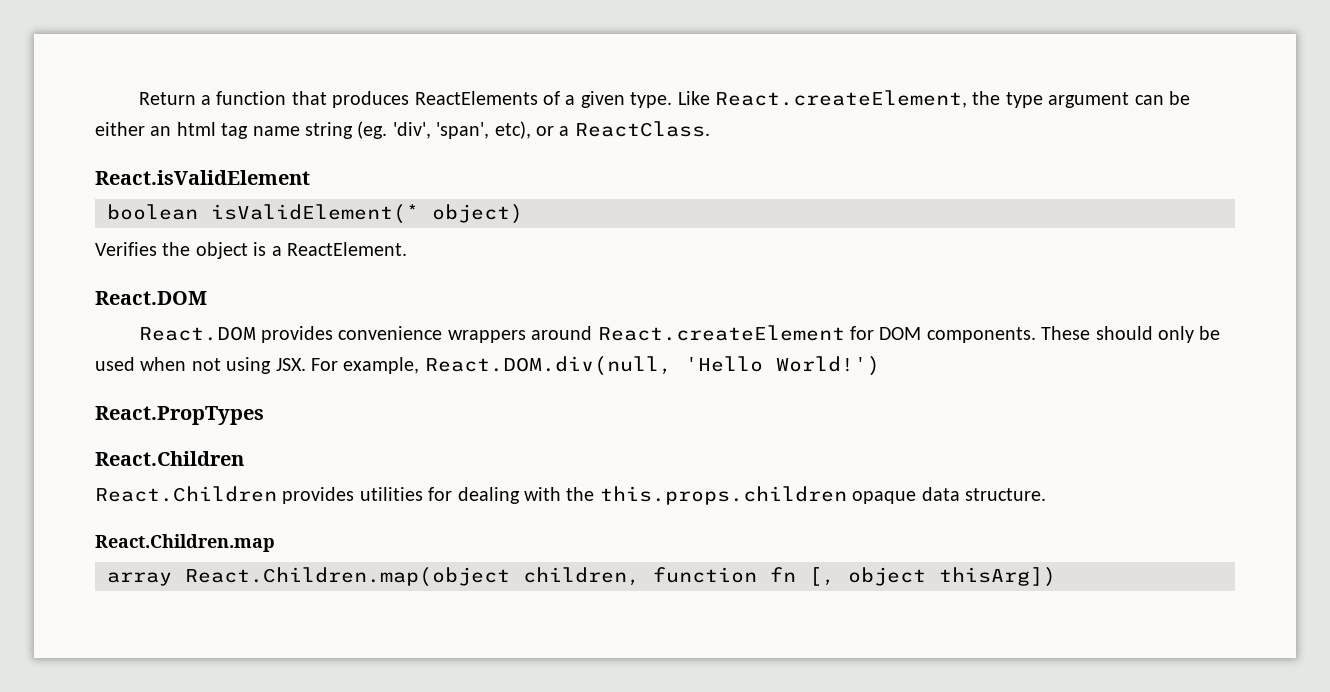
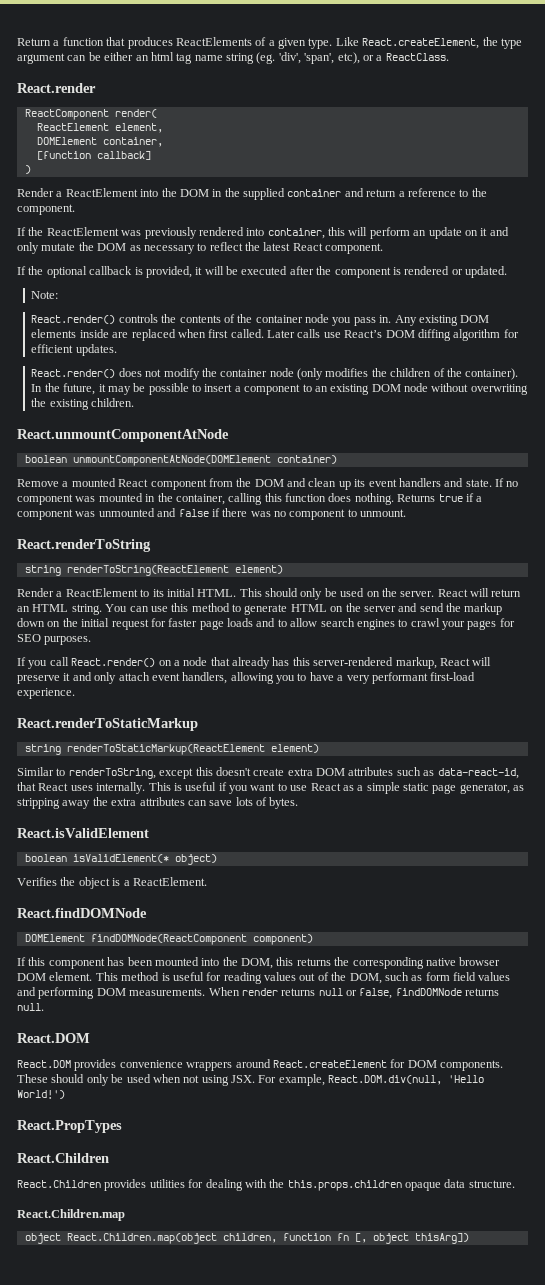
(710, 129) none -> [17,83,96,93] [24,109,157,120] [36,123,163,133] [36,137,163,147] [36,151,151,160] [24,165,31,174] [17,188,487,200] [17,204,75,215] [17,227,509,239] [17,242,384,254] [17,266,507,278] [31,291,59,299] [31,314,490,326] [31,329,519,341] [31,344,117,356] [31,368,519,380] [31,383,528,395] [31,398,135,410] [17,429,229,442] [24,455,337,466] [17,478,519,490] [17,493,483,505] [17,508,407,520] [17,539,151,552] [24,565,283,576] [17,588,522,600] [17,603,503,615] [17,618,515,630] [17,634,92,645] [17,657,492,669] [17,672,476,684] [17,688,75,699] [17,718,198,731] [24,744,319,755] [17,767,519,779] [17,782,525,794] [17,797,299,809] // React.render // ReactComponent render( // ReactElement element, // DOMElement container, // [function callback] // ) // Render a ReactElement into the DOM in the supplied container and return a reference to the component. // If the ReactElement was previously rendered into container, this will perform an update on it and only mutate the DOM as necessary to reflect the latest React component. // If the optional callback is provided, it will be executed after the component is rendered or updated. // Note: // React.render() controls the contents of the container node you pass in. Any existing DOM elements inside are replaced when first called. Later calls use React’s DOM diffing algorithm for efficient updates. // React.render() does not modify the container node (only modifies the children of the container). In the future, it may be possible to insert a component to an existing DOM node without overwriting the existing children. // React.unmountComponentAtNode // boolean unmountComponentAtNode(DOMElement container) // Remove a mounted React component from the DOM and clean up its event handlers and state. If no component was mounted in the container, calling this function does nothing. Returns true if a component was unmounted and false if there was no component to unmount. // React.renderToString // string renderToString(ReactElement element) // Render a ReactElement to its initial HTML. This should only be used on the server. React will return an HTML string. You can use this method to generate HTML on the server and send the markup down on the initial request for faster page loads and to allow search engines to crawl your pages for SEO purposes. // If you call React.render() on a node that already has this server-rendered markup, React will preserve it and only attach event handlers, allowing you to have a very performant first-load experience. // React.renderToStaticMarkup // string renderToStaticMarkup(ReactElement element) // Similar to renderToString, except this doesn't create extra DOM attributes such as data-react-id, that React uses internally. This is useful if you want to use React as a simple static page generator, as stripping away the extra attributes can save lots of bytes.
(407, 249) none -> [17,908,147,918] [24,934,313,945] [17,957,501,969] [17,972,511,984] [17,987,500,999] [17,1003,44,1011] // React.findDOMNode // DOMElement findDOMNode(ReactComponent component) // If this component has been mounted into the DOM, this returns the corresponding native browser DOM element. This method is useful for reading values out of the DOM, such as form field values and performing DOM measurements. When render returns null or false, findDOMNode returns null.
[107,572,172,586] array -> [24,1233,61,1244] object

